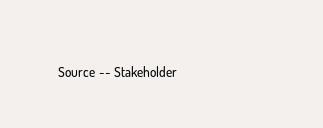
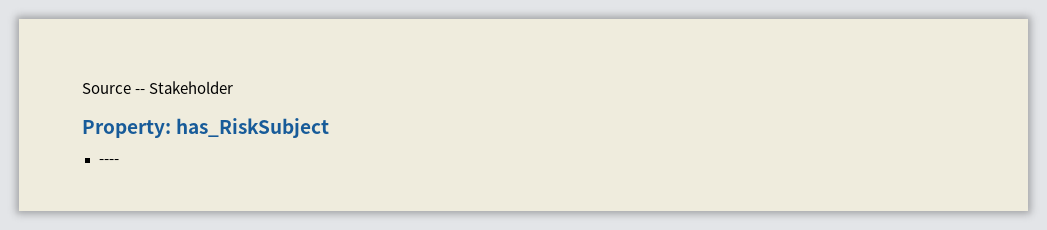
(178, 71) none -> [82,118,330,138] [98,159,119,164] // Property: has_RiskSubject // ----

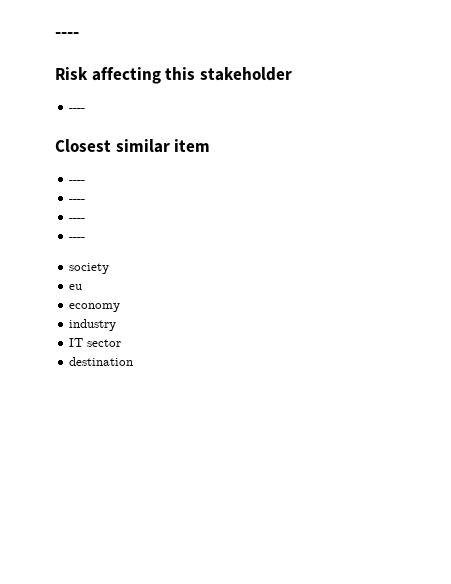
[82,81,234,94] [82,118,330,138] [98,159,119,164] Source -- Stakeholder // Property: has_RiskSubject // ---- -> [55,32,79,38] [55,67,292,84] [69,108,86,111] [55,139,211,153] [69,180,86,183] [69,199,86,202] [69,218,86,221] [69,237,86,240] [69,263,110,274] [69,284,83,290] [69,303,121,312] [69,319,117,331] [69,338,122,347] [69,357,134,366] ---- // Risk affecting this stakeholder // ---- // Closest similar item // ---- // ---- // ---- // ---- // society // eu // economy // industry // IT sector // destination

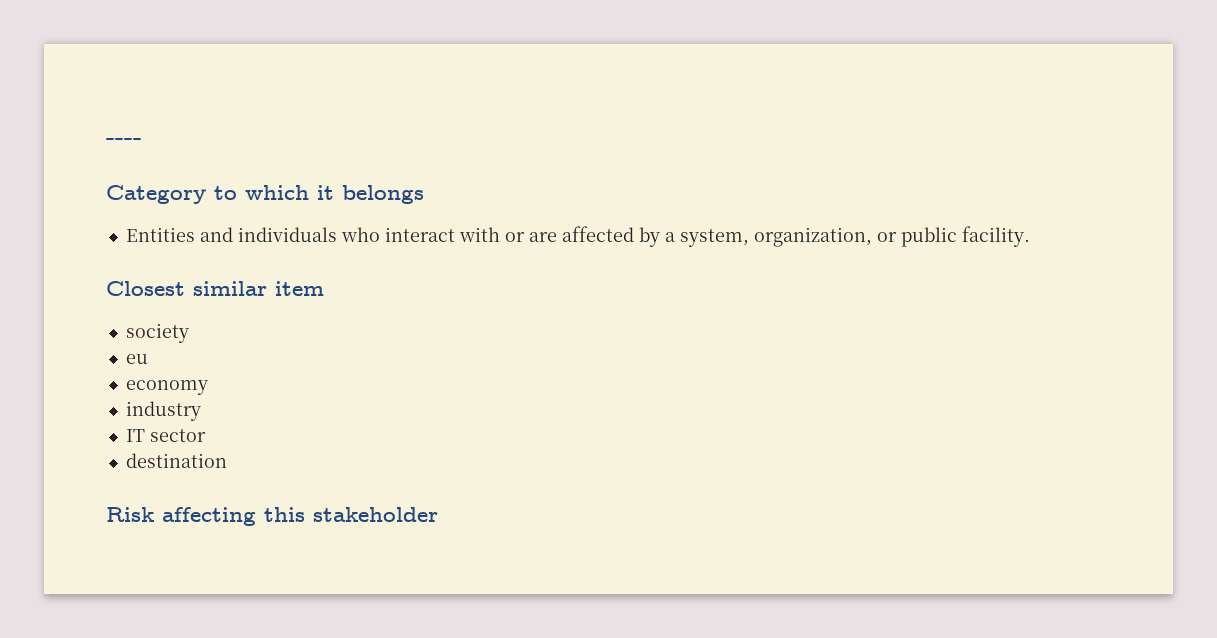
[55,32,79,38] [55,67,292,84] [69,108,86,111] ---- // Risk affecting this stakeholder // ---- -> [106,138,142,145] [106,185,424,204] [125,226,1030,247] ---- // Category to which it belongs // Entities and individuals who interact with or are affected by a system, organization, or public facility.
[69,180,86,183] [69,199,86,202] [69,218,86,221] [69,237,86,240] // ---- // ---- // ---- // ---- -> (324, 288) none
(134, 361) none -> [106,507,438,526] // Risk affecting this stakeholder

